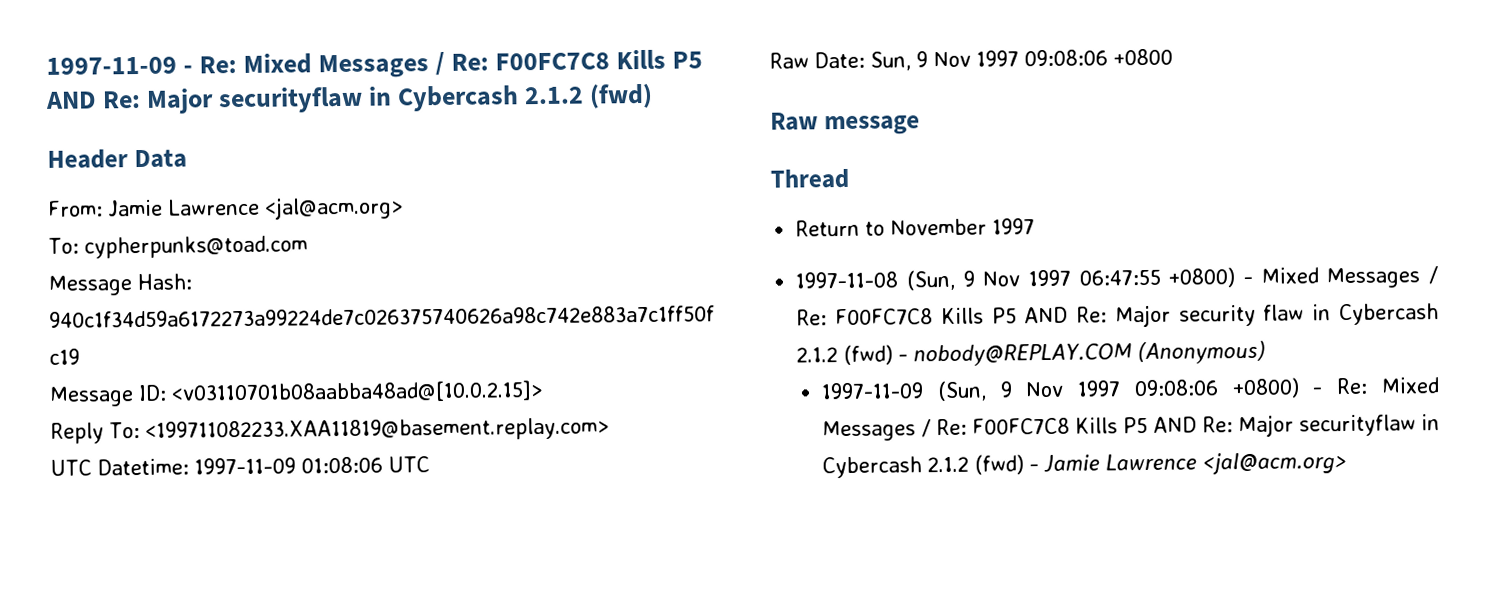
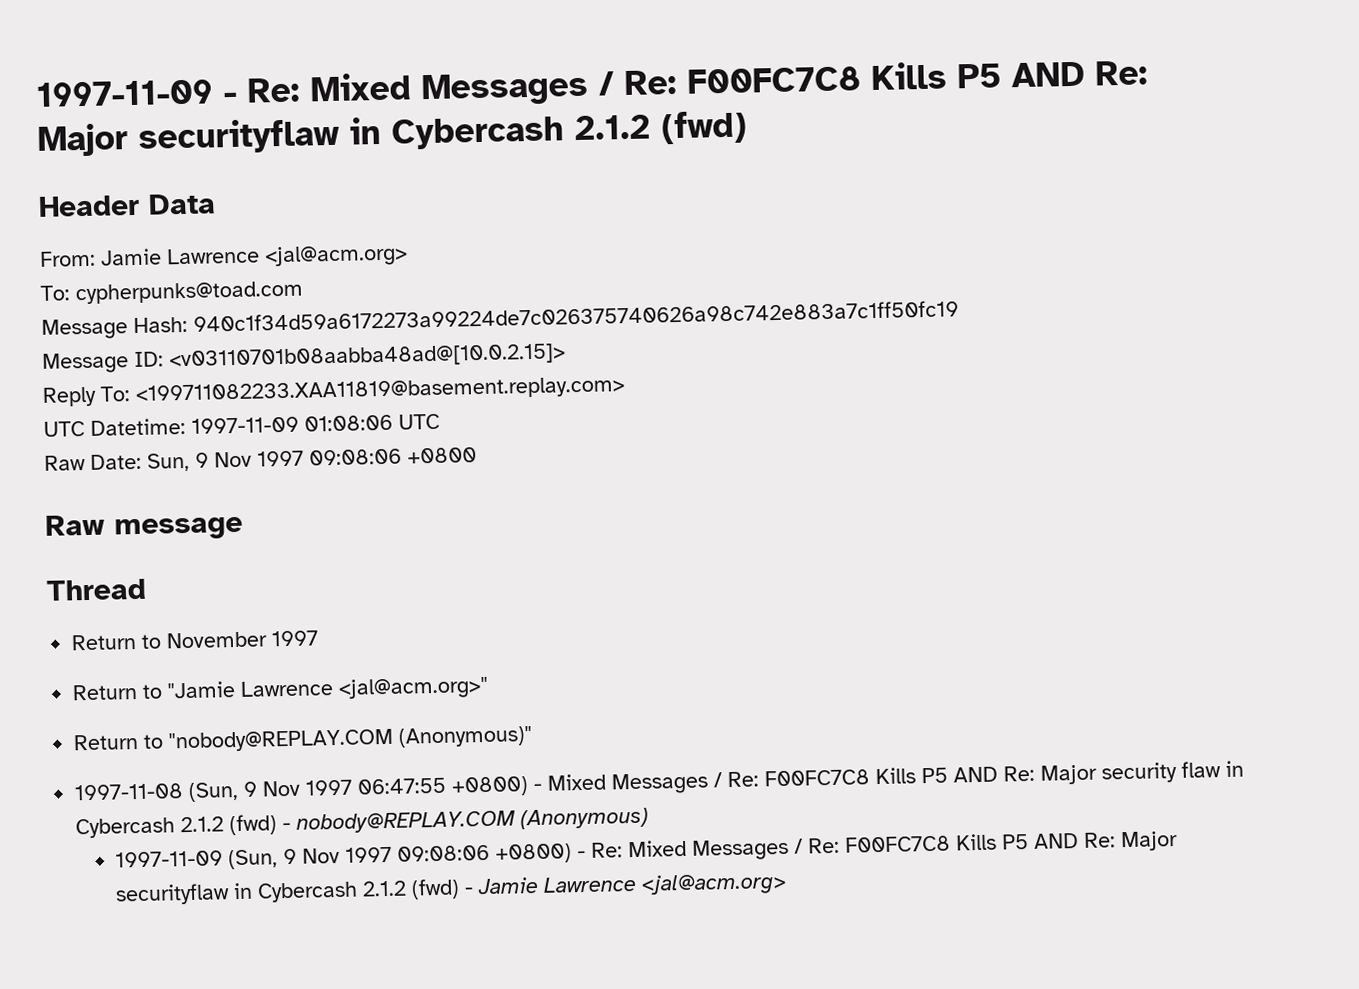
(1036, 226) none -> [72,676,490,701] [73,726,534,753] // Return to "Jamie Lawrence <jal@acm.org>" // Return to "nobody@REPLAY.COM (Anonymous)"

